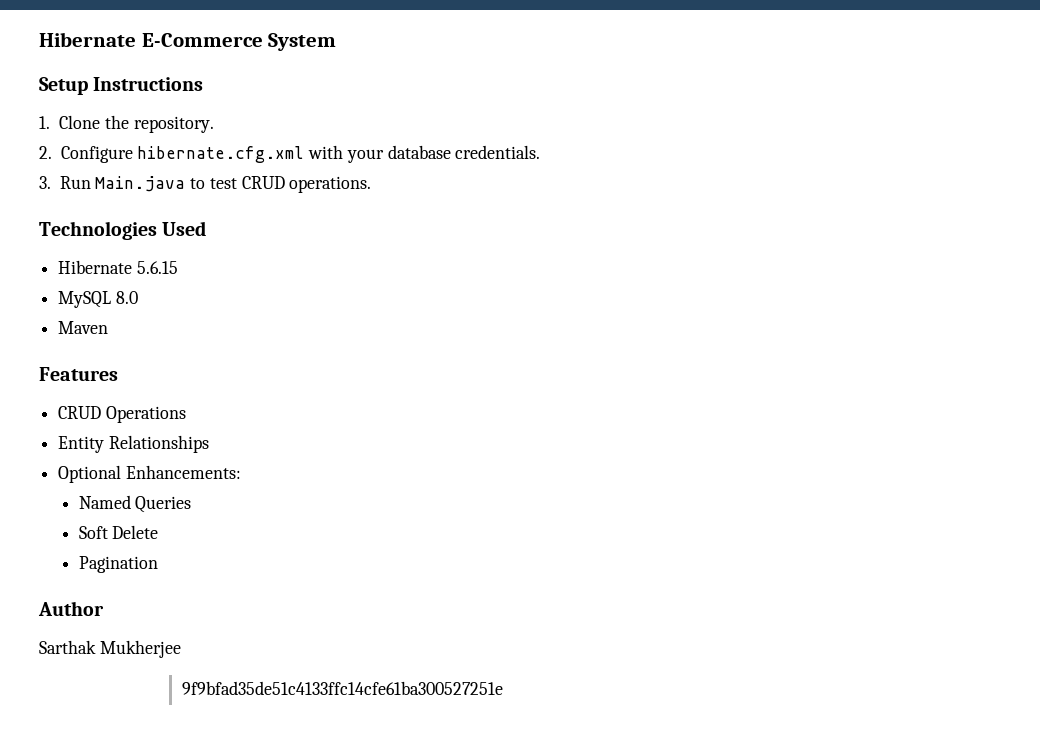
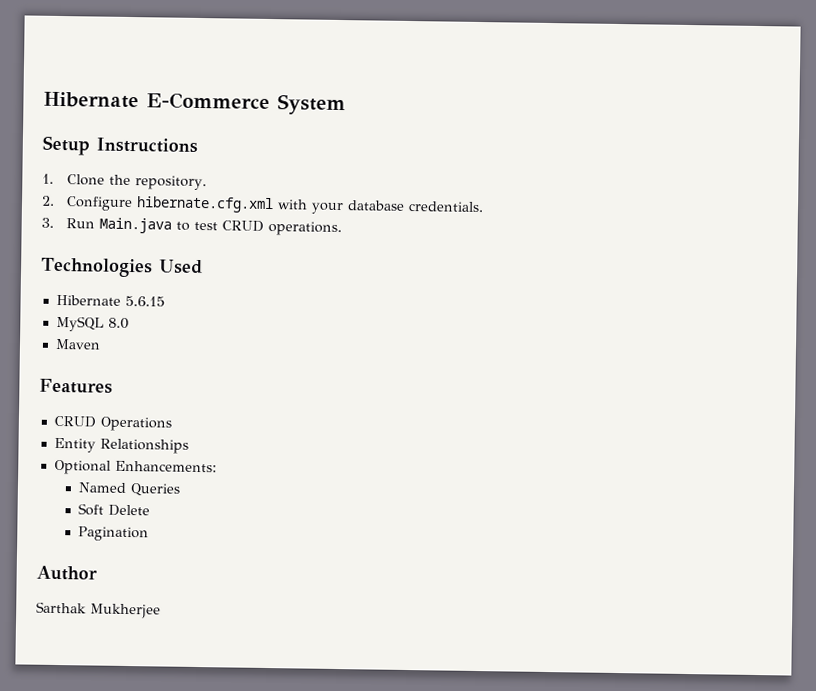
[181,681,503,695] // 9f9bfad35de51c4133ffc14cfe61ba300527251e -> (161, 611) none

